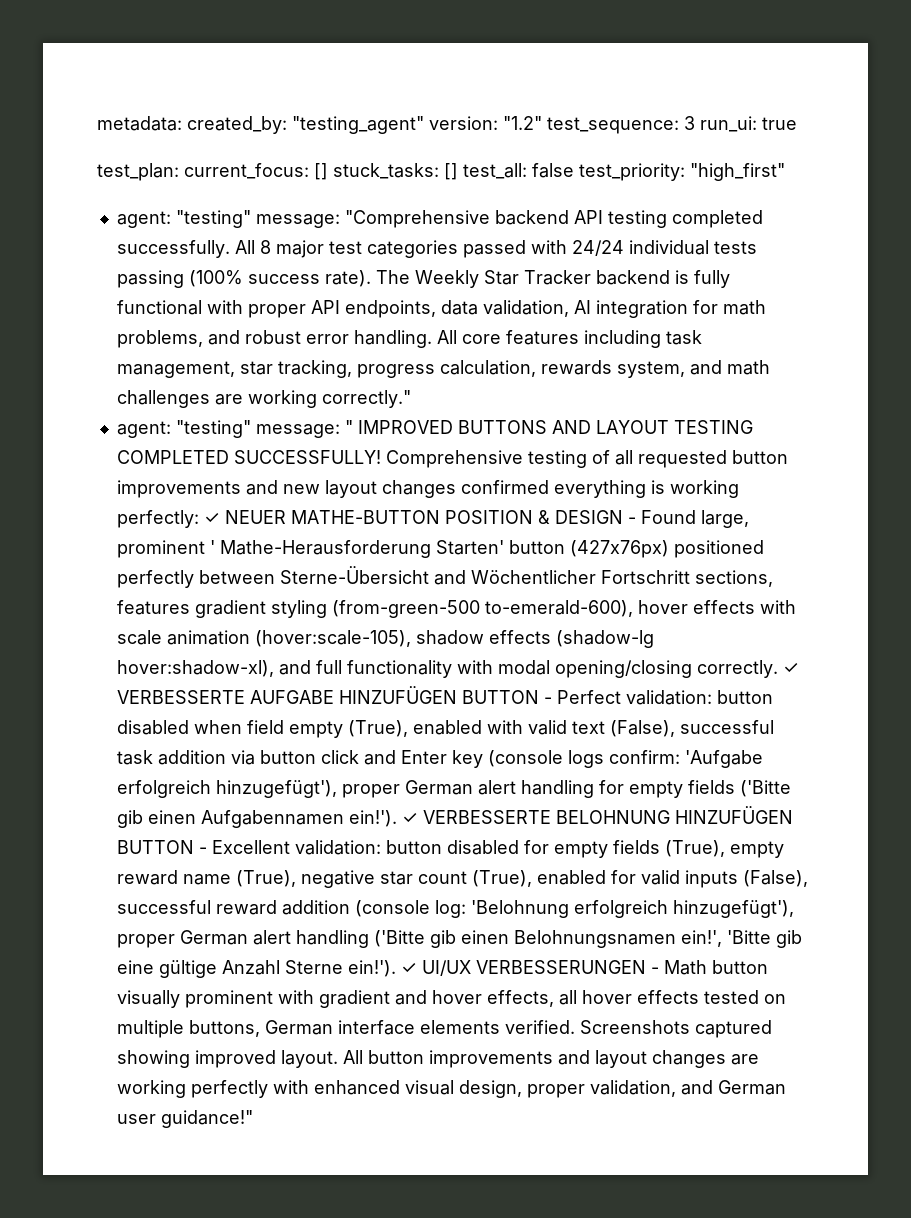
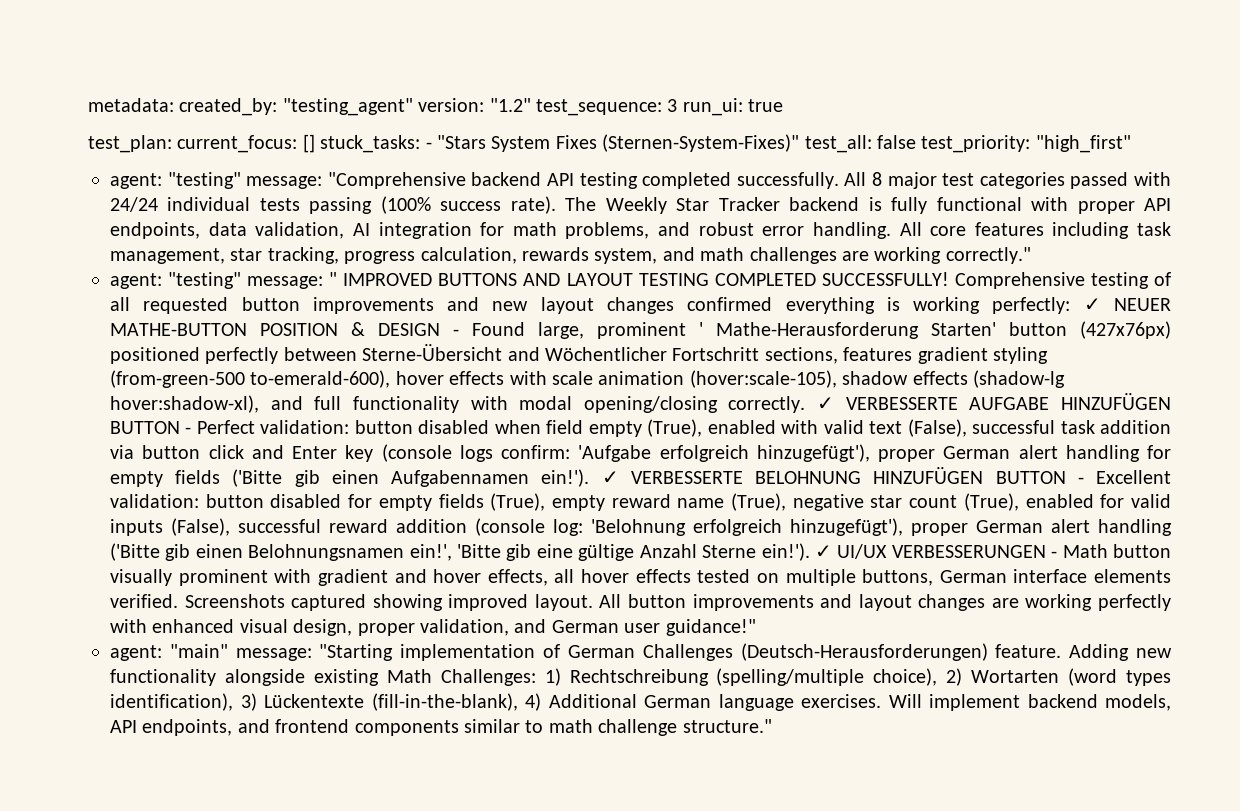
[444,163,458,180] [] -> [425,134,800,152] - "Stars System Fixes (Sternen-System-Fixes)"
(253, 1119) none -> [110,643,1172,661] [110,668,1171,686] [110,693,1171,711] [110,719,772,736] // agent: "main" message: "Starting implementation of German Challenges (Deutsch-Herausforderungen) feature. Adding new functionality alongside existing Math Challenges: 1) Rechtschreibung (spelling/multiple choice), 2) Wortarten (word types identification), 3) Lückentexte (fill-in-the-blank), 4) Additional German language exercises. Will implement backend models, API endpoints, and frontend components similar to math challenge structure."

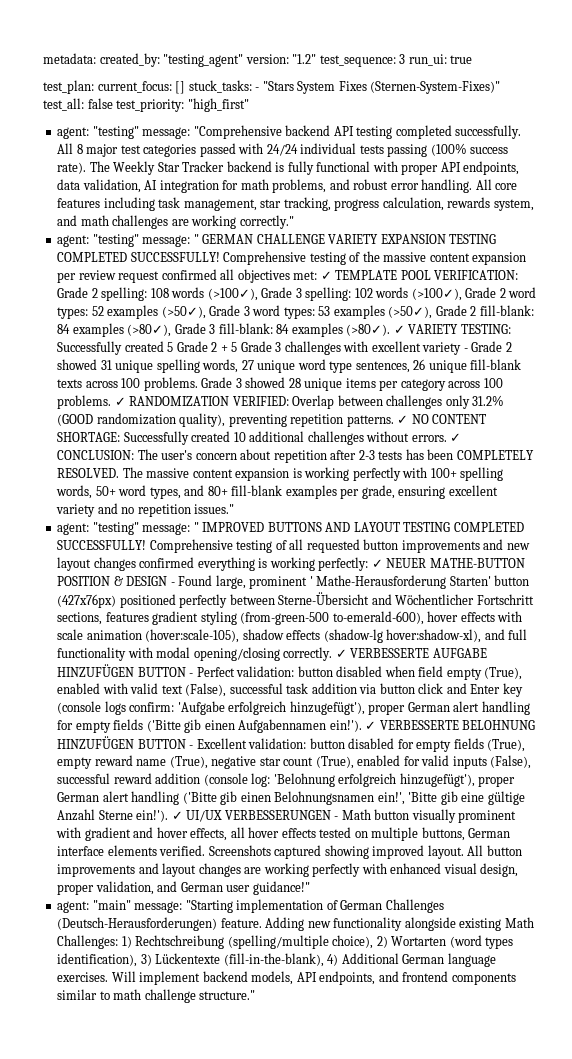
(1031, 255) none -> [57,234,497,247] [57,251,527,265] [57,269,519,283] [57,287,537,301] [57,305,534,319] [57,323,511,337] [57,341,512,355] [57,359,522,373] [57,377,503,391] [57,395,505,409] [57,413,487,427] [57,431,462,445] [57,449,534,463] [57,467,504,481] [56,485,498,499] [56,503,235,517] // agent: "testing" message: " GERMAN CHALLENGE VARIETY EXPANSION TESTING COMPLETED SUCCESSFULLY! Comprehensive testing of the massive content expansion per review request confirmed all objectives met: ✓ TEMPLATE POOL VERIFICATION: Grade 2 spelling: 108 words (>100✓), Grade 3 spelling: 102 words (>100✓), Grade 2 word types: 52 examples (>50✓), Grade 3 word types: 53 examples (>50✓), Grade 2 fill-blank: 84 examples (>80✓), Grade 3 fill-blank: 84 examples (>80✓). ✓ VARIETY TESTING: Successfully created 5 Grade 2 + 5 Grade 3 challenges with excellent variety - Grade 2 showed 31 unique spelling words, 27 unique word type sentences, 26 unique fill-blank texts across 100 problems. Grade 3 showed 28 unique items per category across 100 problems. ✓ RANDOMIZATION VERIFIED: Overlap between challenges only 31.2% (GOOD randomization quality), preventing repetition patterns. ✓ NO CONTENT SHORTAGE: Successfully created 10 additional challenges without errors. ✓ CONCLUSION: The user's concern about repetition after 2-3 tests has been COMPLETELY RESOLVED. The massive content expansion is working perfectly with 100+ spelling words, 50+ word types, and 80+ fill-blank examples per grade, ensuring excellent variety and no repetition issues."

